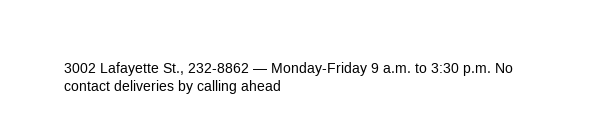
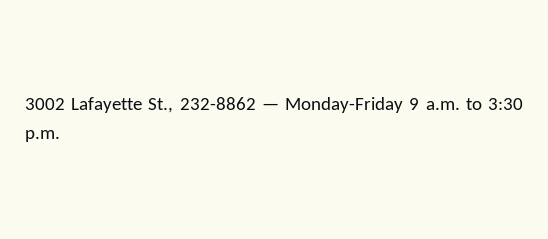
[495,63,513,73] [64,80,281,94] No contact deliveries by calling ahead -> (60, 136) none

